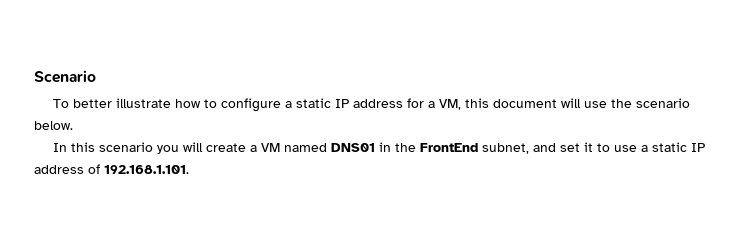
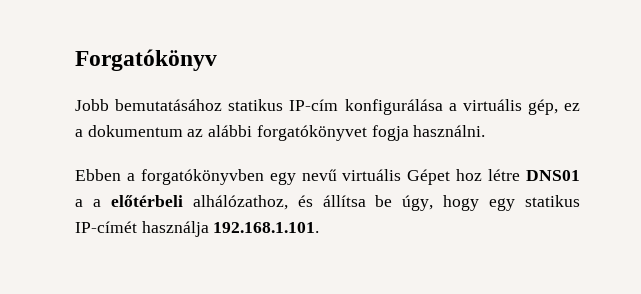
[34,70,96,83] [53,98,691,112] [34,121,73,130] [53,142,706,154] [34,164,100,174] Scenario // To better illustrate how to configure a static IP address for a VM, this document will use the scenario below. // In this scenario you will create a VM named DNS01 in the FrontEnd subnet, and set it to use a static IP address of -> [75,49,217,71] [75,99,580,115] [75,125,486,141] [75,169,581,185] [75,195,580,211] [75,221,209,237] Forgatókönyv // Jobb bemutatásához statikus IP-cím konfigurálása a virtuális gép, ez a dokumentum az alábbi forgatókönyvet fogja használni. // Ebben a forgatókönyvben egy nevű virtuális Gépet hoz létre DNS01 a a előtérbeli alhálózathoz, és állítsa be úgy, hogy egy statikus IP-címét használja

